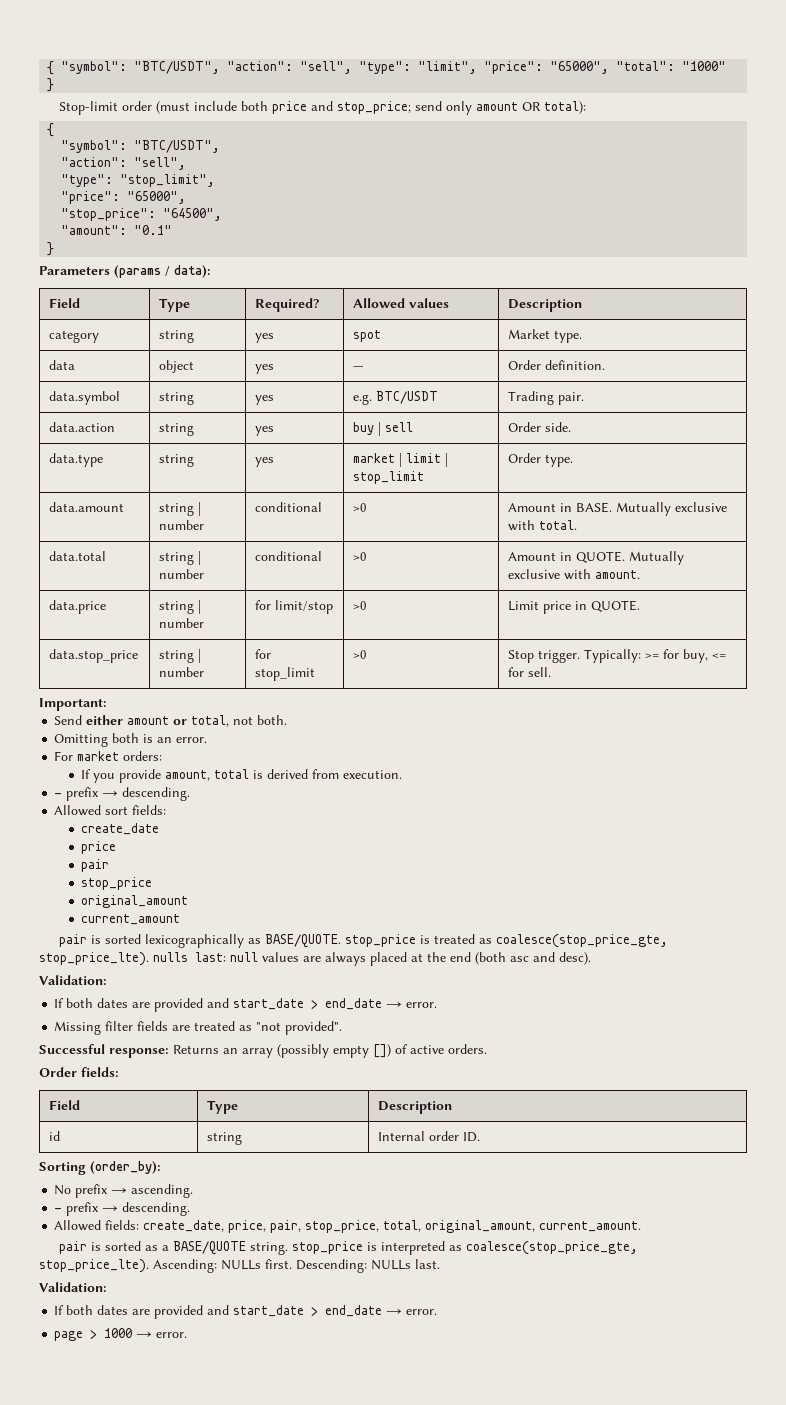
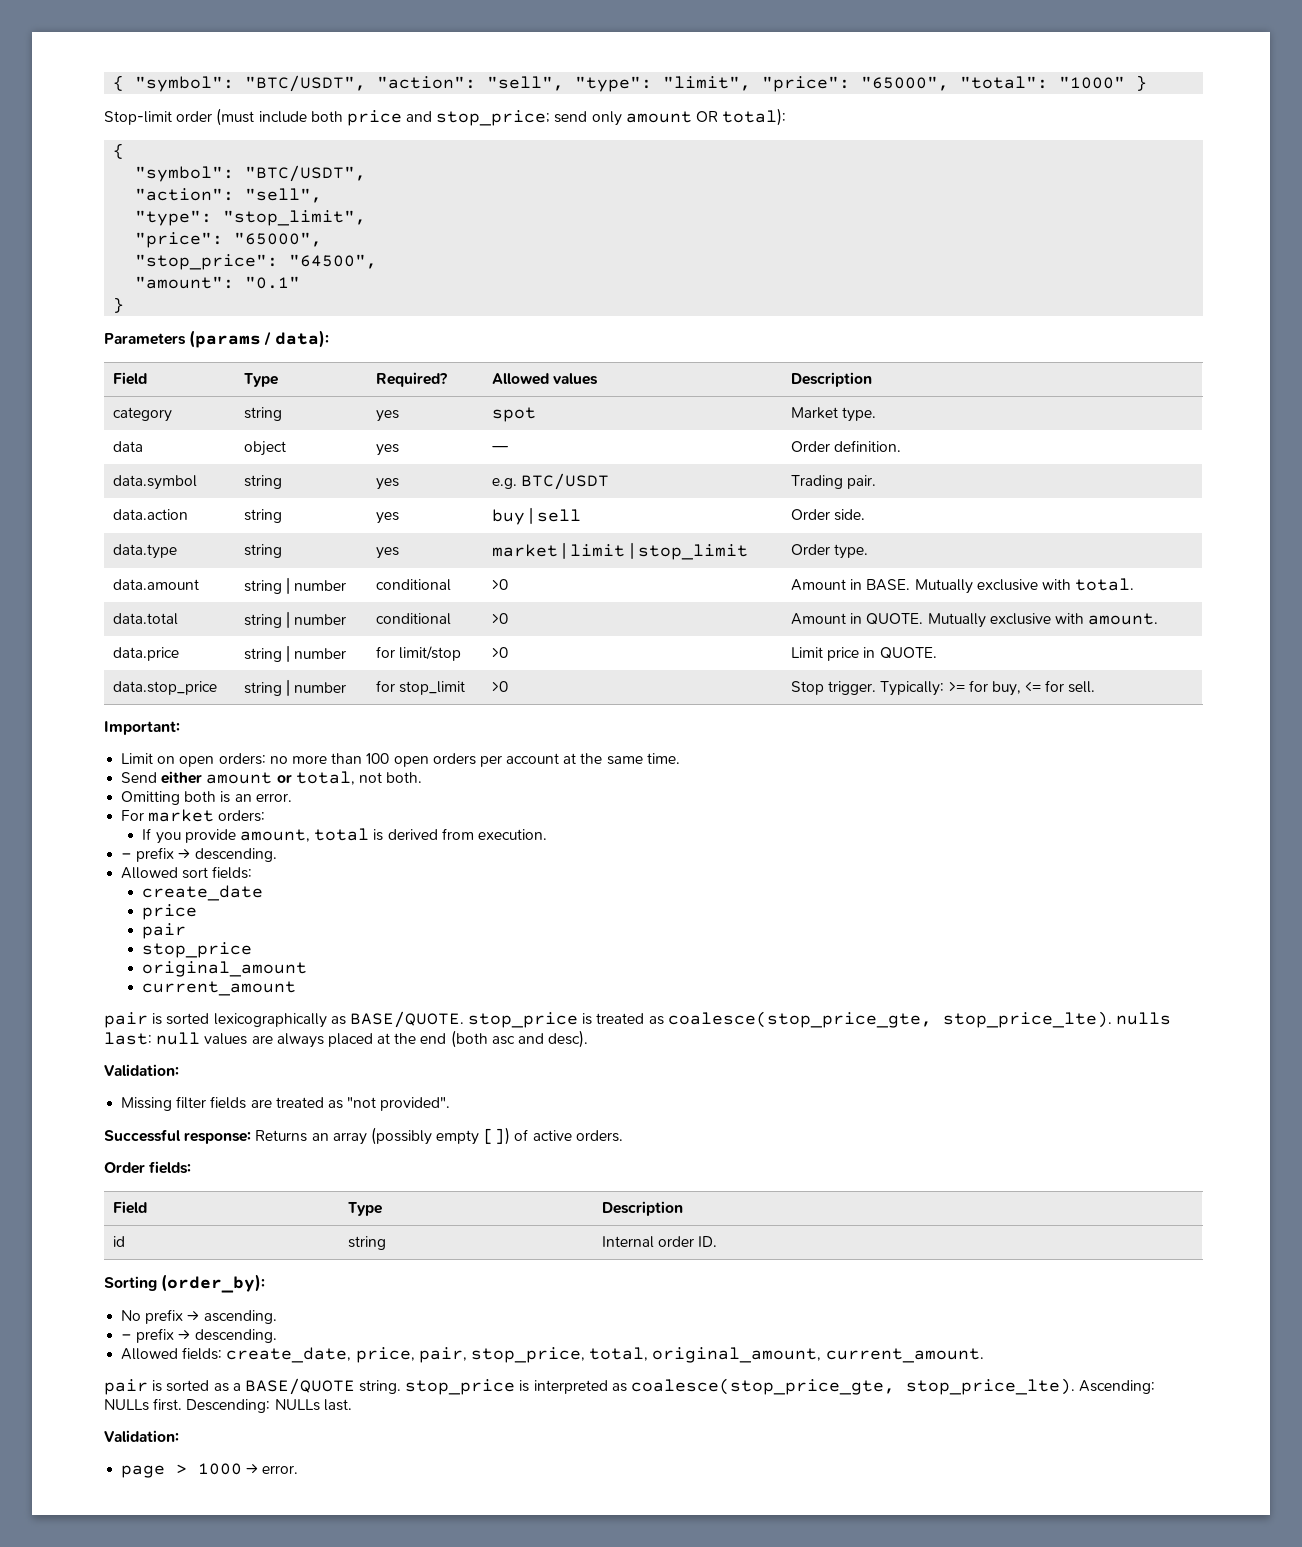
(107, 704) none -> [121,753,680,767] // Limit on open orders: no more than 100 open orders per account at the same time.
[54,998,438,1012] // If both dates are provided and start_date > end_date → error. -> (179, 1070) none
[54,1305,438,1319] // If both dates are provided and start_date > end_date → error. -> (179, 1436) none

